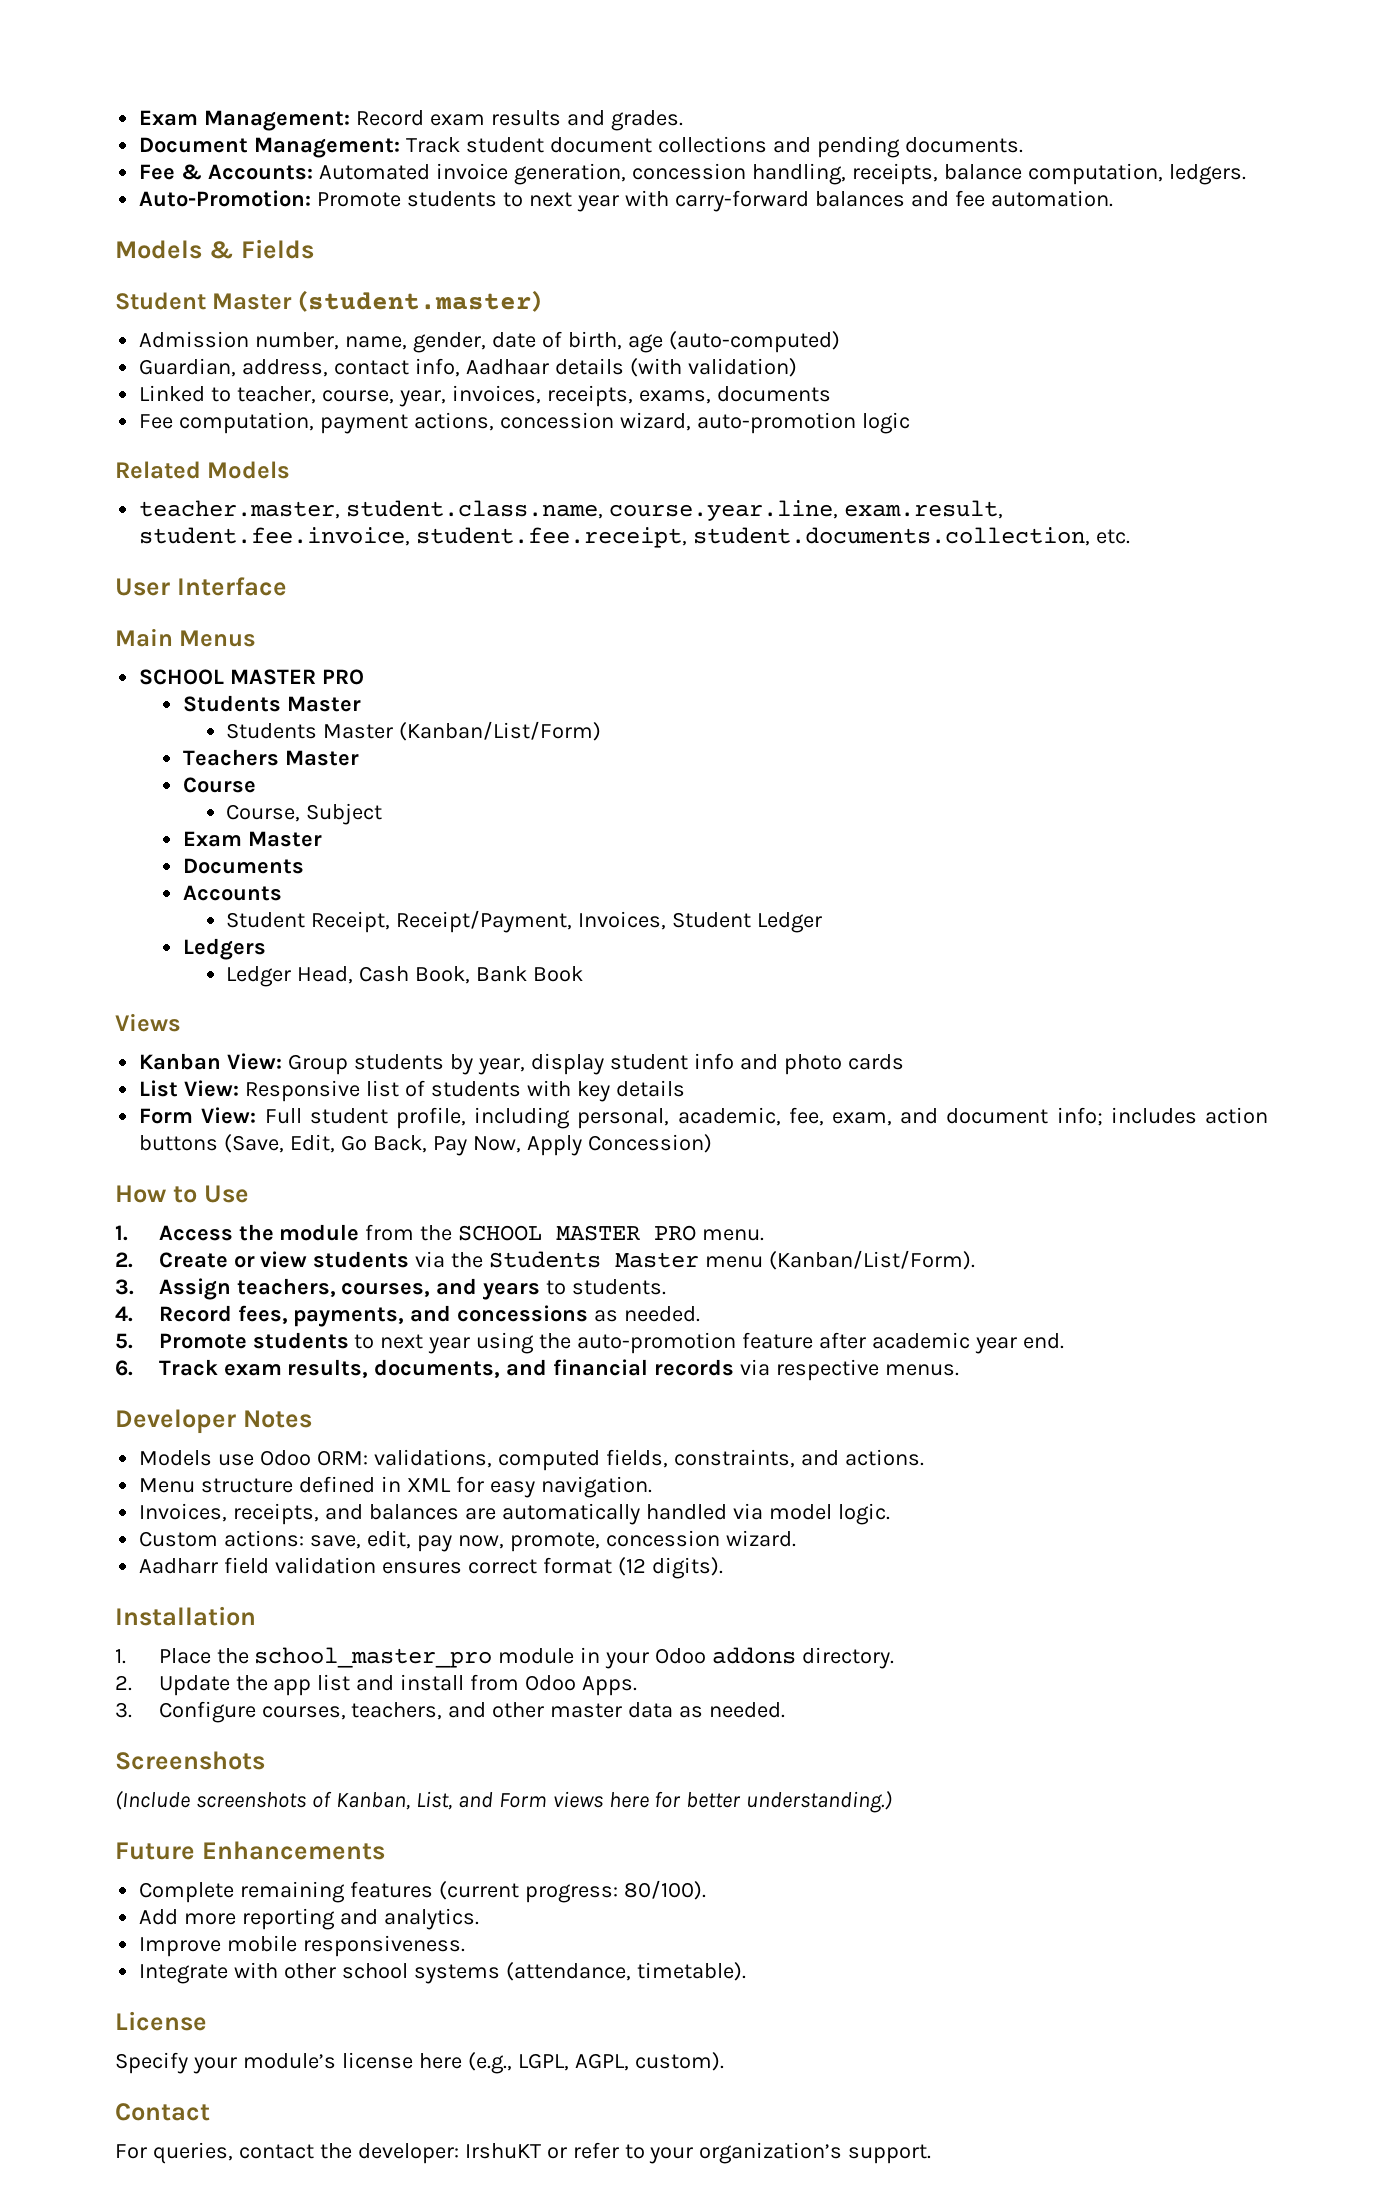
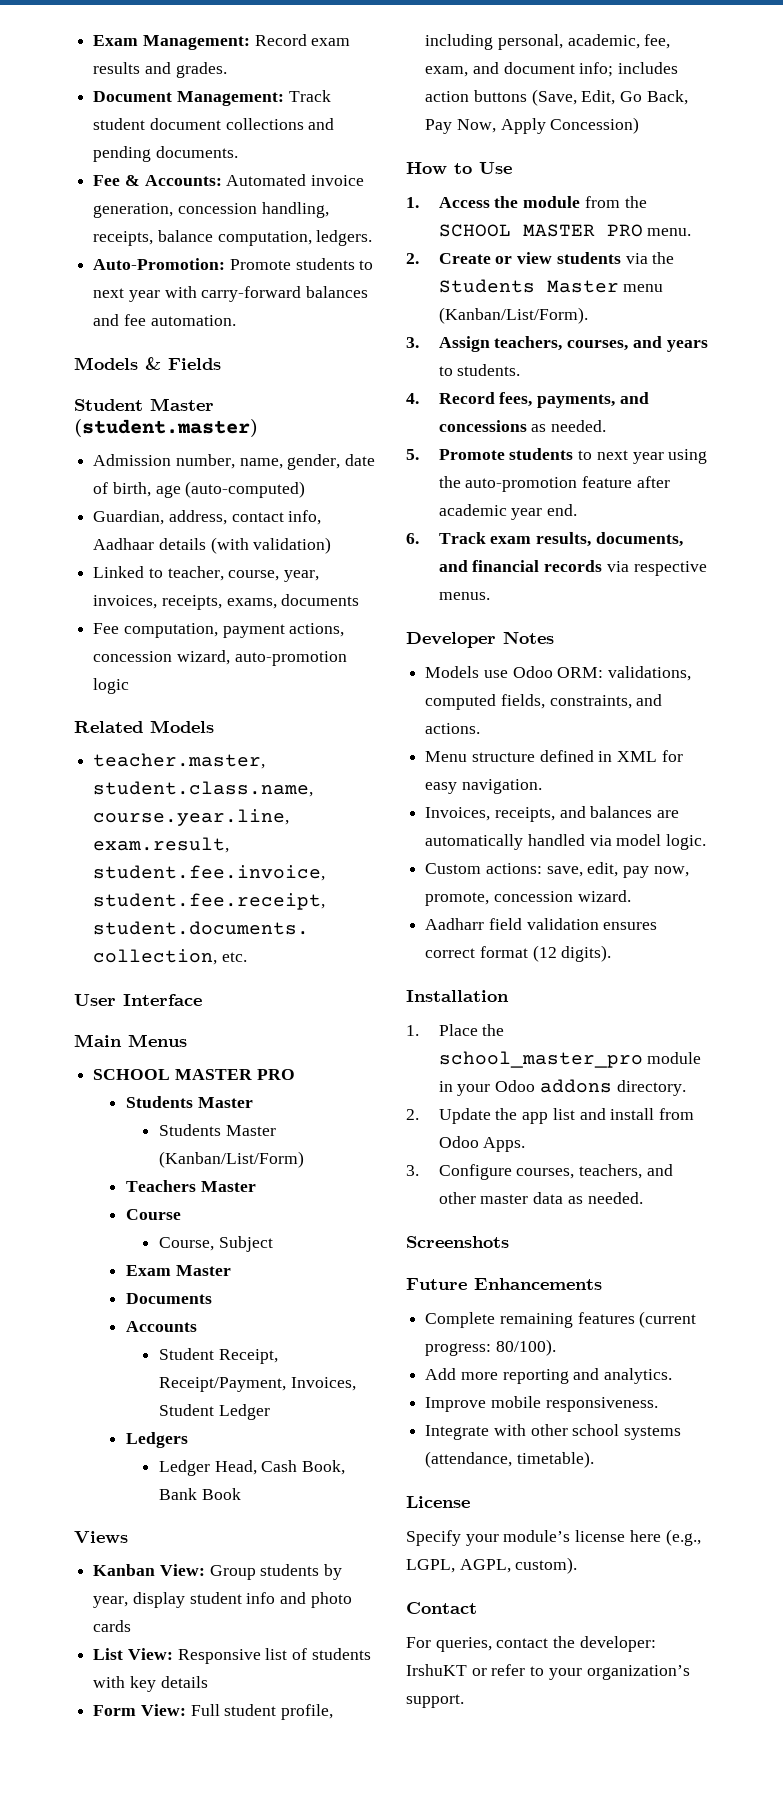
[115,1790,893,1813] // (Include screenshots of Kanban, List, and Form views here for better understanding.) -> (509, 1242) none

